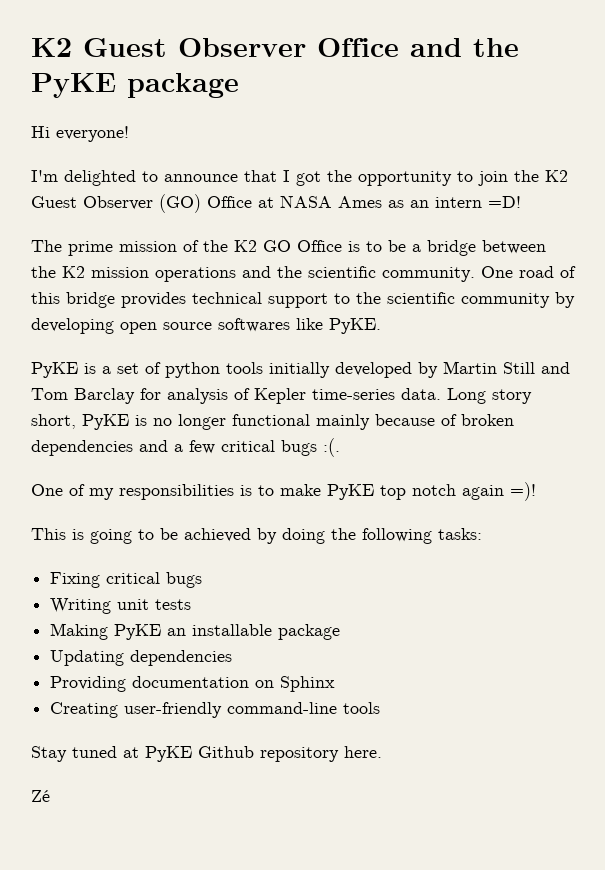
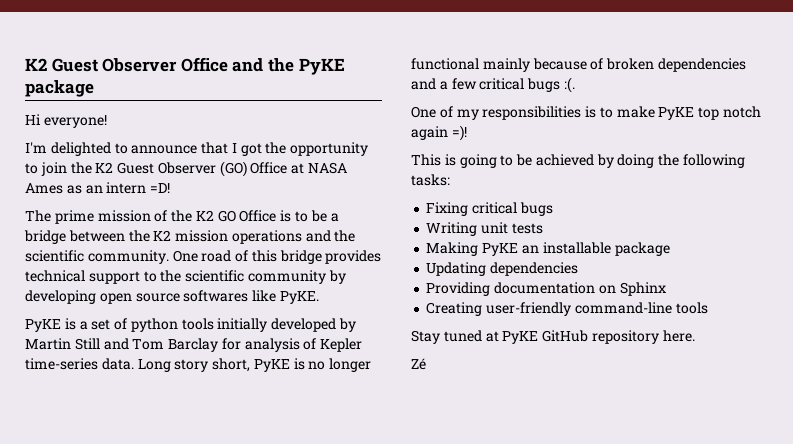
[198,746,254,758] Github -> [542,330,589,342] GitHub

